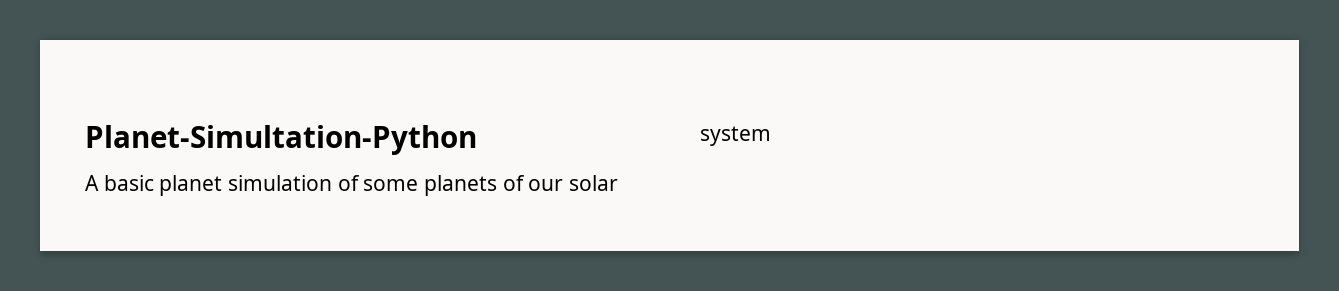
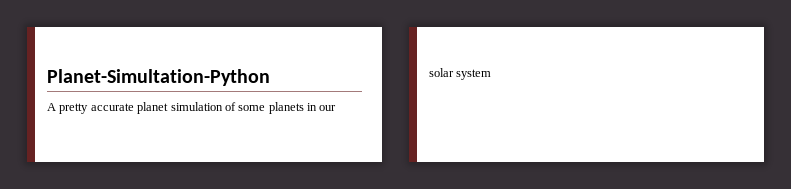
[103,175,154,191] basic -> [59,103,134,114] pretty accurate
[502,175,525,191] of -> [307,103,317,111] in

